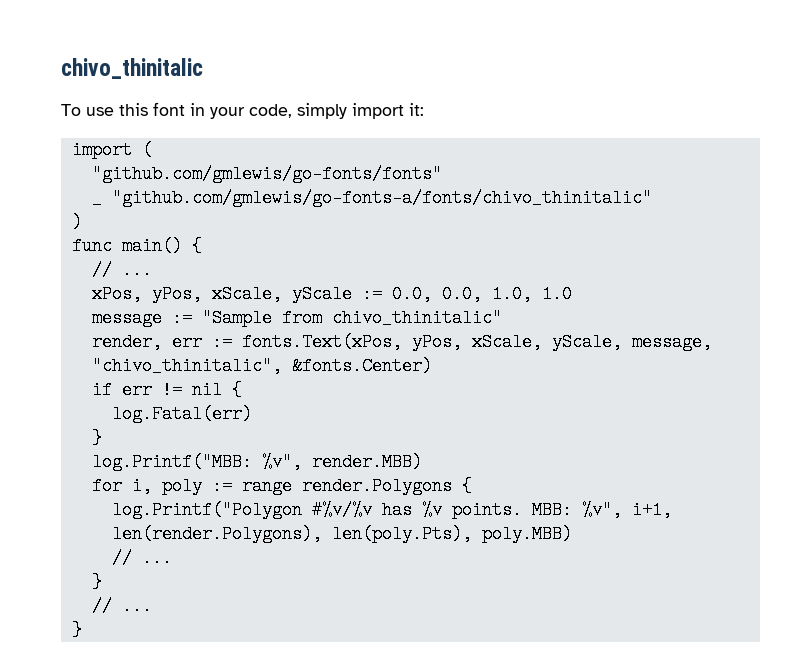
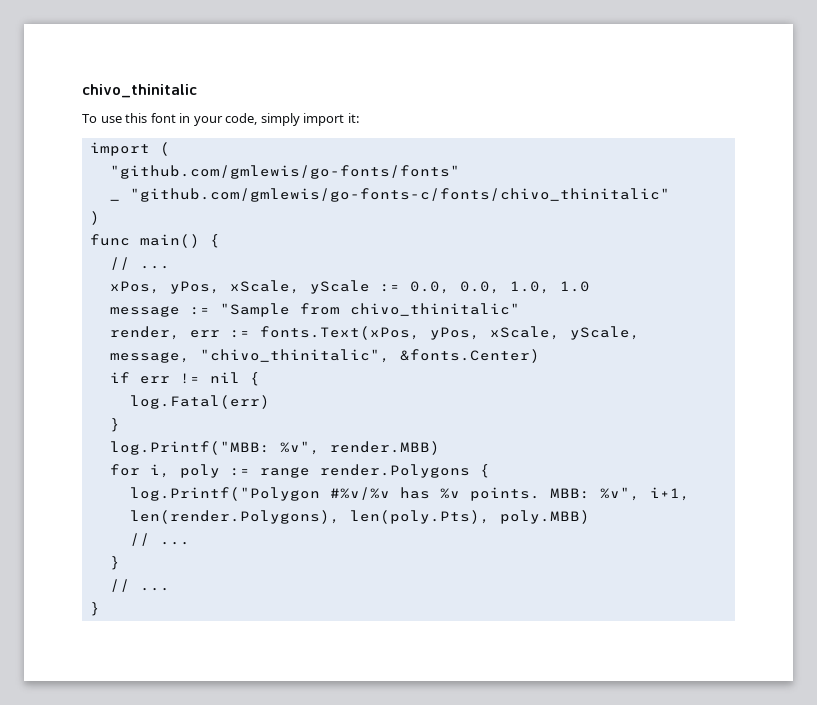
[111,189,652,207] "github.com/gmlewis/go-fonts-a/fonts/chivo_thinitalic" -> [129,188,670,202] "github.com/gmlewis/go-fonts-c/fonts/chivo_thinitalic"

